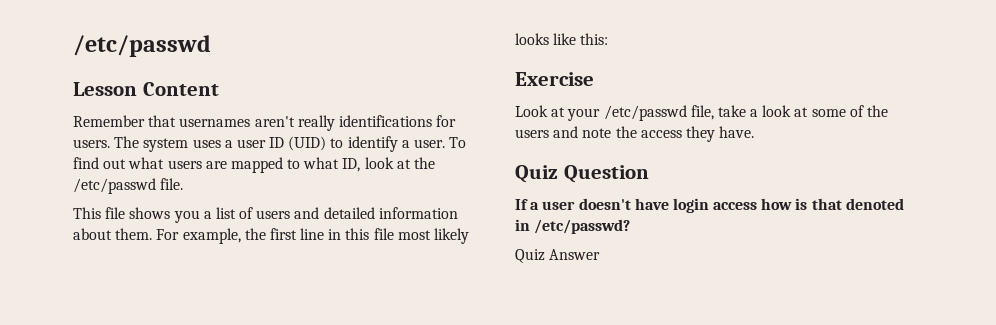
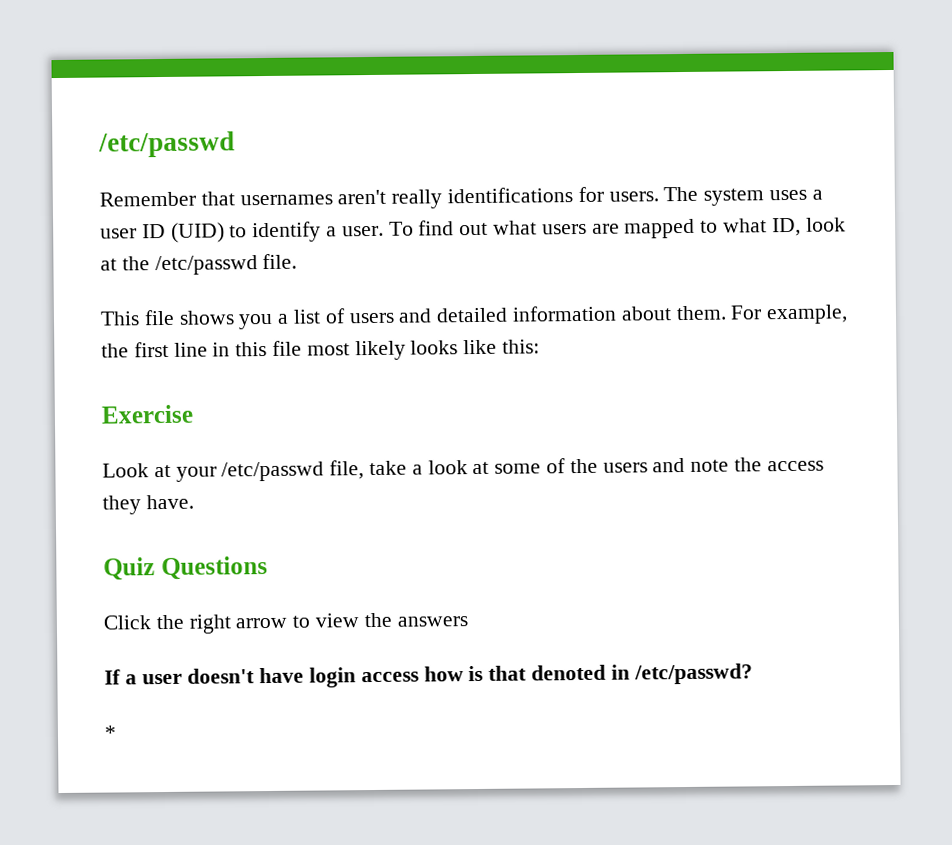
[73,35,211,57] [73,82,219,96] /etc/passwd // Lesson Content -> [98,131,235,158] /etc/passwd
[563,165,649,183] Question -> [160,556,268,581] [103,612,468,634] Questions // Click the right arrow to view the answers
[515,249,601,263] Quiz Answer -> [104,725,117,740] *

